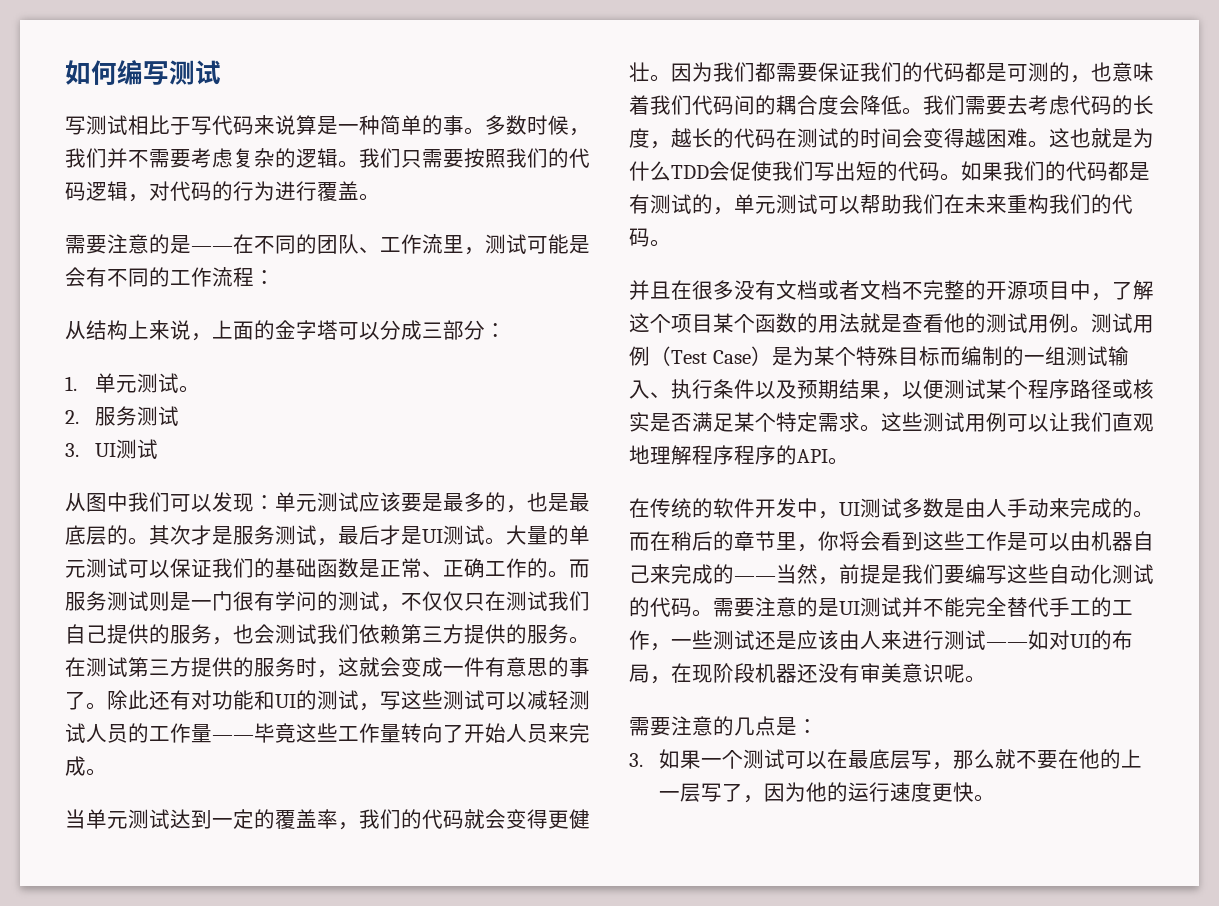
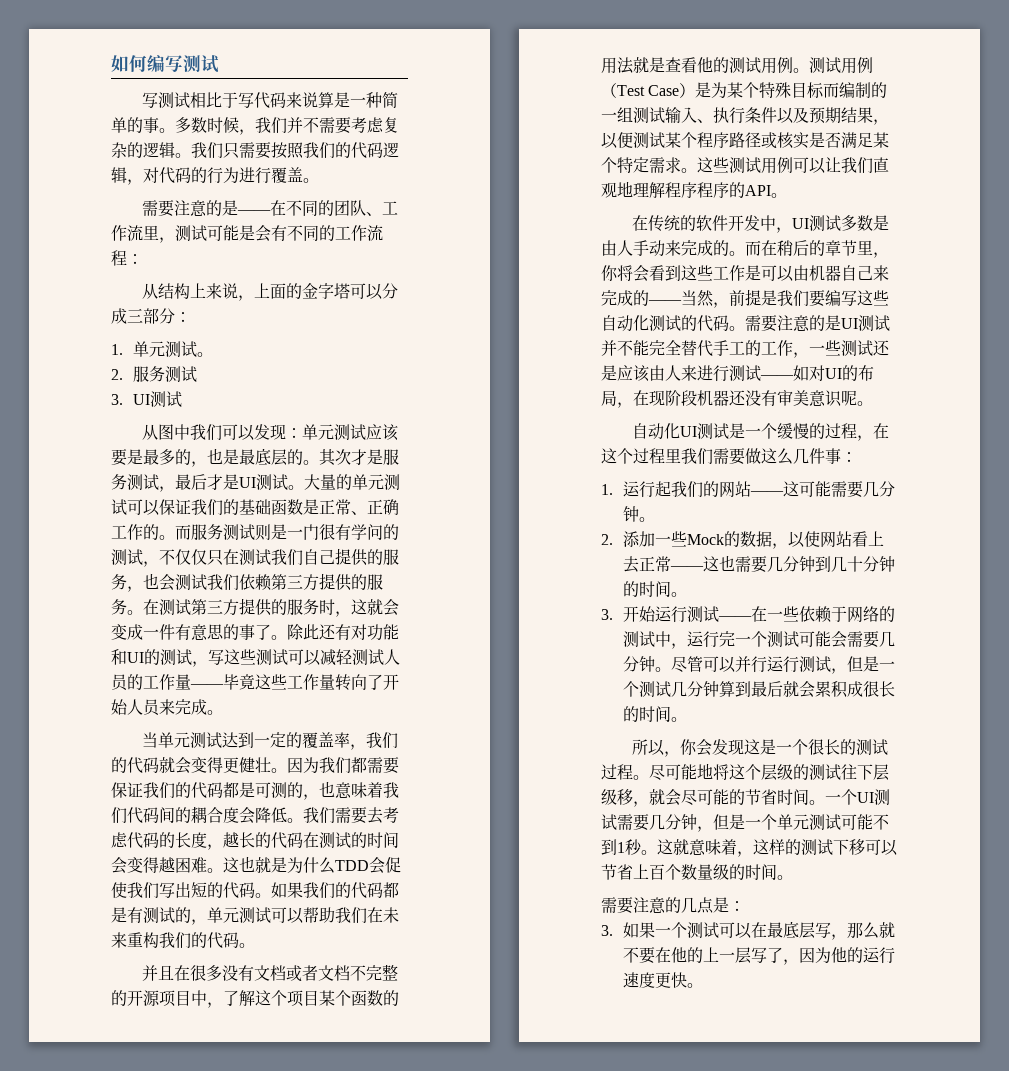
(986, 679) none -> [631,423,889,441] [601,448,857,465] [601,481,896,498] [623,506,656,522] [601,531,885,549] [623,555,896,573] [623,581,688,597] [601,606,896,623] [623,631,896,649] [623,656,896,674] [623,681,896,698] [623,706,688,722] [631,739,888,757] [601,763,889,781] [601,789,890,807] [601,814,889,832] [601,839,898,857] [601,864,793,880] // 自动化UI测试是一个缓慢的过程，在这个过程里我们需要做这么几件事： // 1.运行起我们的网站——这可能需要几分钟。 // 2.添加一些Mock的数据，以使网站看上去正常——这也需要几分钟到几十分钟的时间。 // 3.开始运行测试——在一些依赖于网络的测试中，运行完一个测试可能会需要几分钟。尽管可以并行运行测试，但是一个测试几分钟算到最后就会累积成很长的时间。 // 所以，你会发现这是一个很长的测试过程。尽可能地将这个层级的测试往下层级移，就会尽可能的节省时间。一个UI测试需要几分钟，但是一个单元测试可能不到1秒。这就意味着，这样的测试下移可以节省上百个数量级的时间。

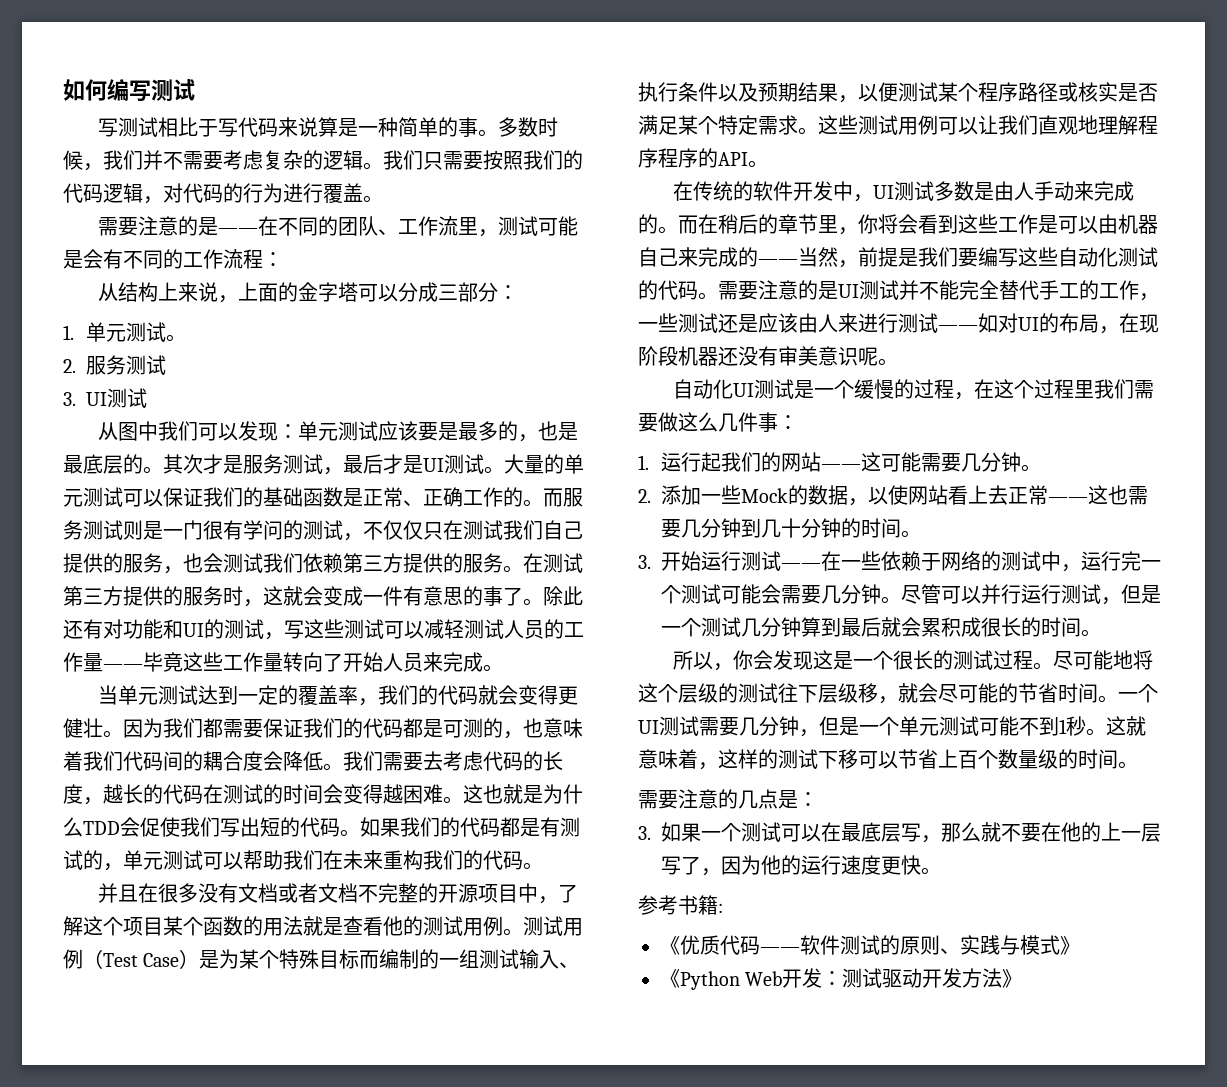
(704, 985) none -> [638,895,723,915] [660,935,1080,955] [660,968,1023,990] // 参考书籍: // 《优质代码——软件测试的原则、实践与模式》 // 《Python Web开发：测试驱动开发方法》

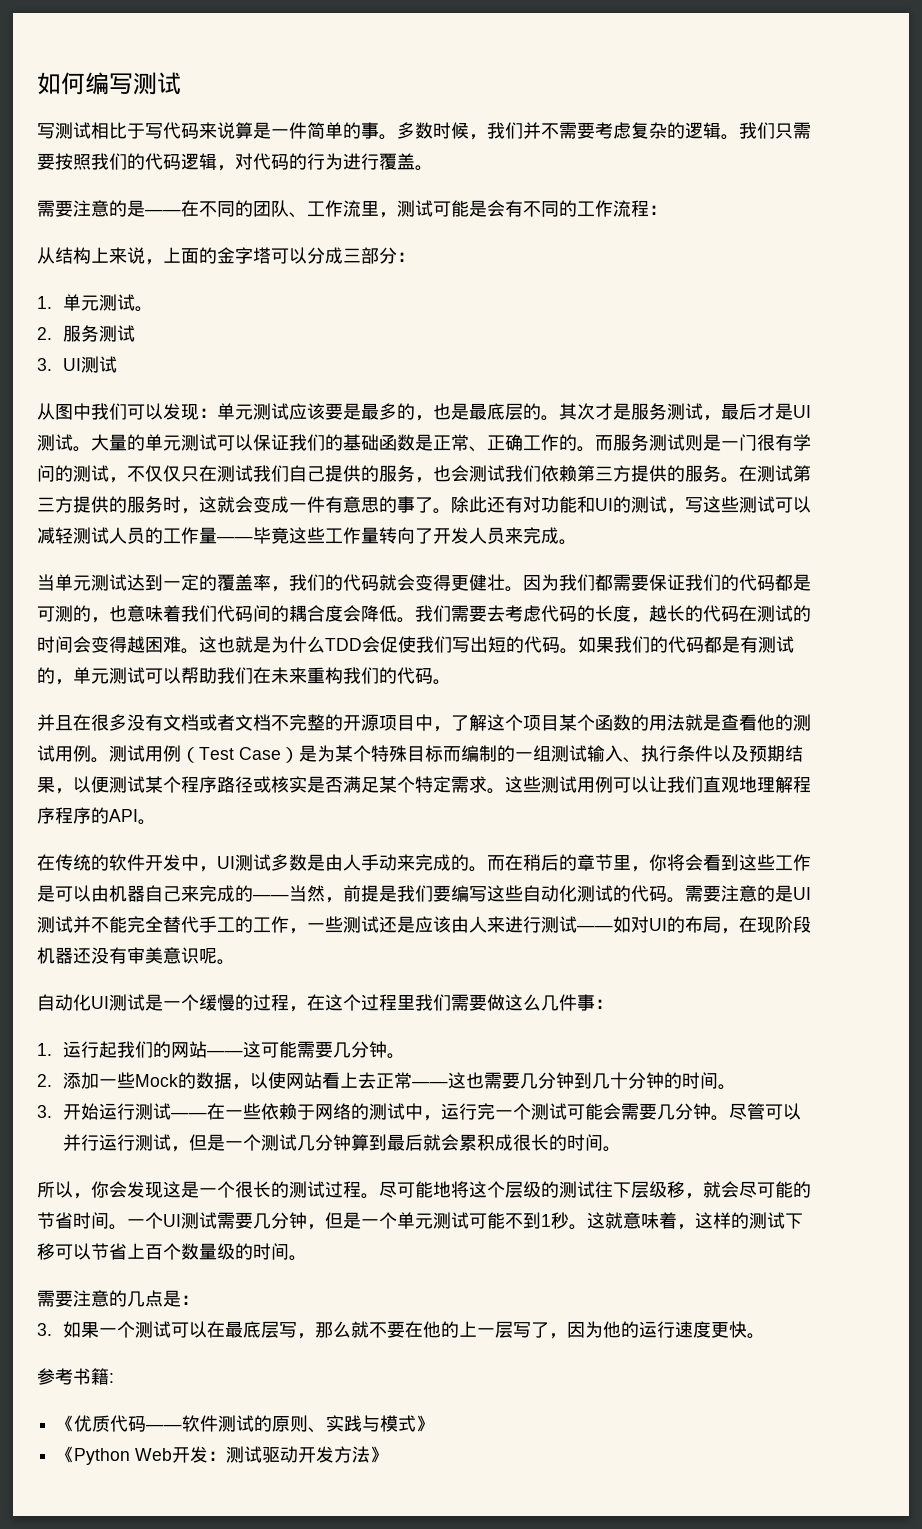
[378,117,399,137] 种 -> [289,122,307,139] 件
[363,652,383,672] 始 -> [451,527,469,544] 发

